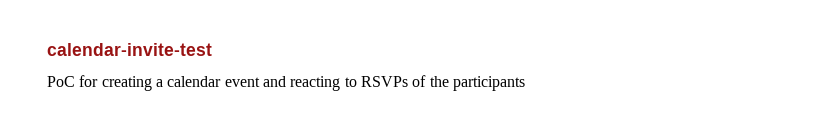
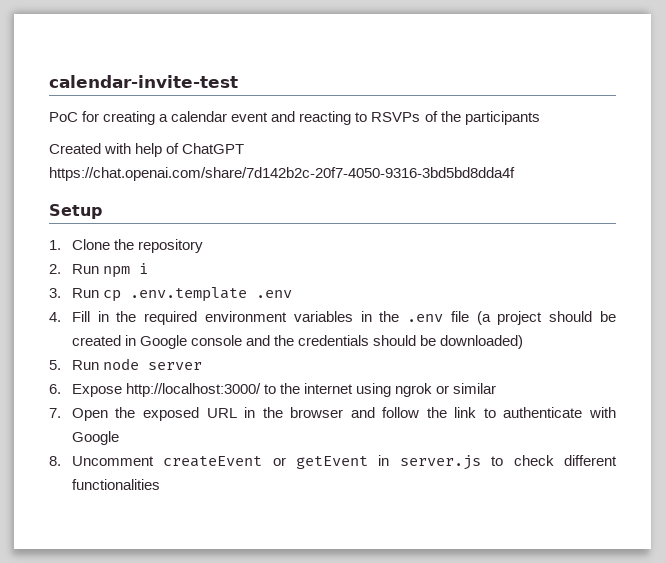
(525, 83) none -> [49,143,245,157] [49,167,515,181] [49,204,102,219] [49,239,204,253] [49,263,148,278] [49,287,292,302] [49,311,617,325] [71,335,524,349] [49,358,202,370] [49,383,497,397] [49,407,617,421] [71,431,119,445] [49,455,617,470] [71,479,160,490] // Created with help of ChatGPT https://chat.openai.com/share/7d142b2c-20f7-4050-9316-3bd5bd8dda4f // Setup // 1. Clone the repository // 2. Run npm i // 3. Run cp .env.template .env // 4. Fill in the required environment variables in the .env file (a project should be created in Google console and the credentials should be downloaded) // 5. Run node server // 6. Expose http://localhost:3000/ to the internet using ngrok or similar // 7. Open the exposed URL in the browser and follow the link to authenticate with Google // 8. Uncomment createEvent or getEvent in server.js to check different functionalities

